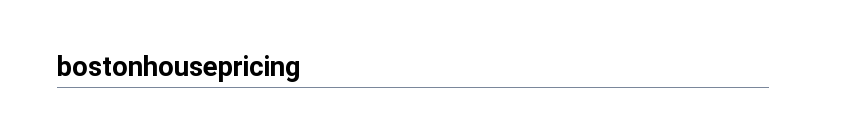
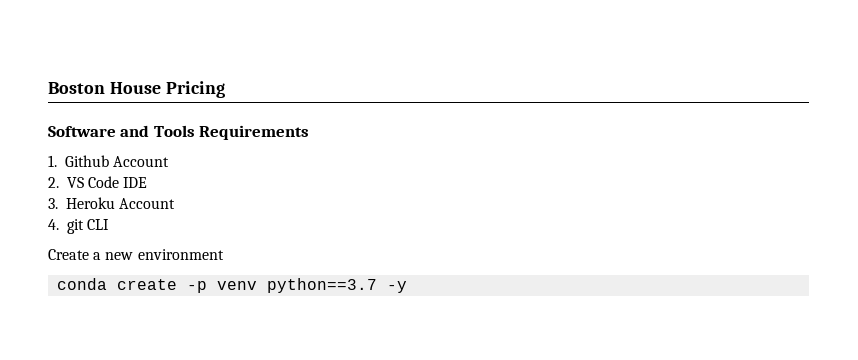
[57,55,300,82] bostonhousepricing -> [48,81,225,98] [48,125,310,140] [48,155,170,167] [48,176,148,188] [48,197,175,209] [48,219,109,234] [48,249,224,260] [57,278,408,293] Boston House Pricing // Software and Tools Requirements // 1. Github Account // 2. VS Code IDE // 3. Heroku Account // 4. git CLI // Create a new environment // conda create -p venv python==3.7 -y

